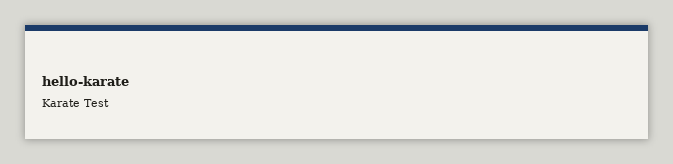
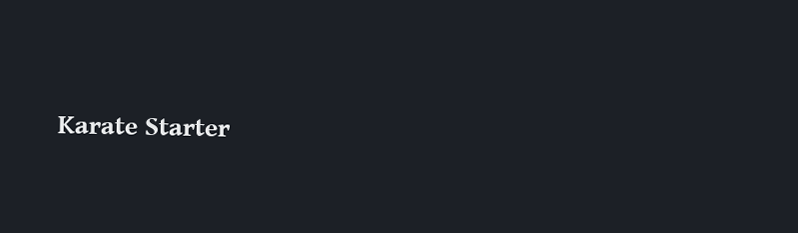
[42,76,129,86] [42,99,109,107] hello-karate // Karate Test -> [57,116,232,137] Karate Starter

